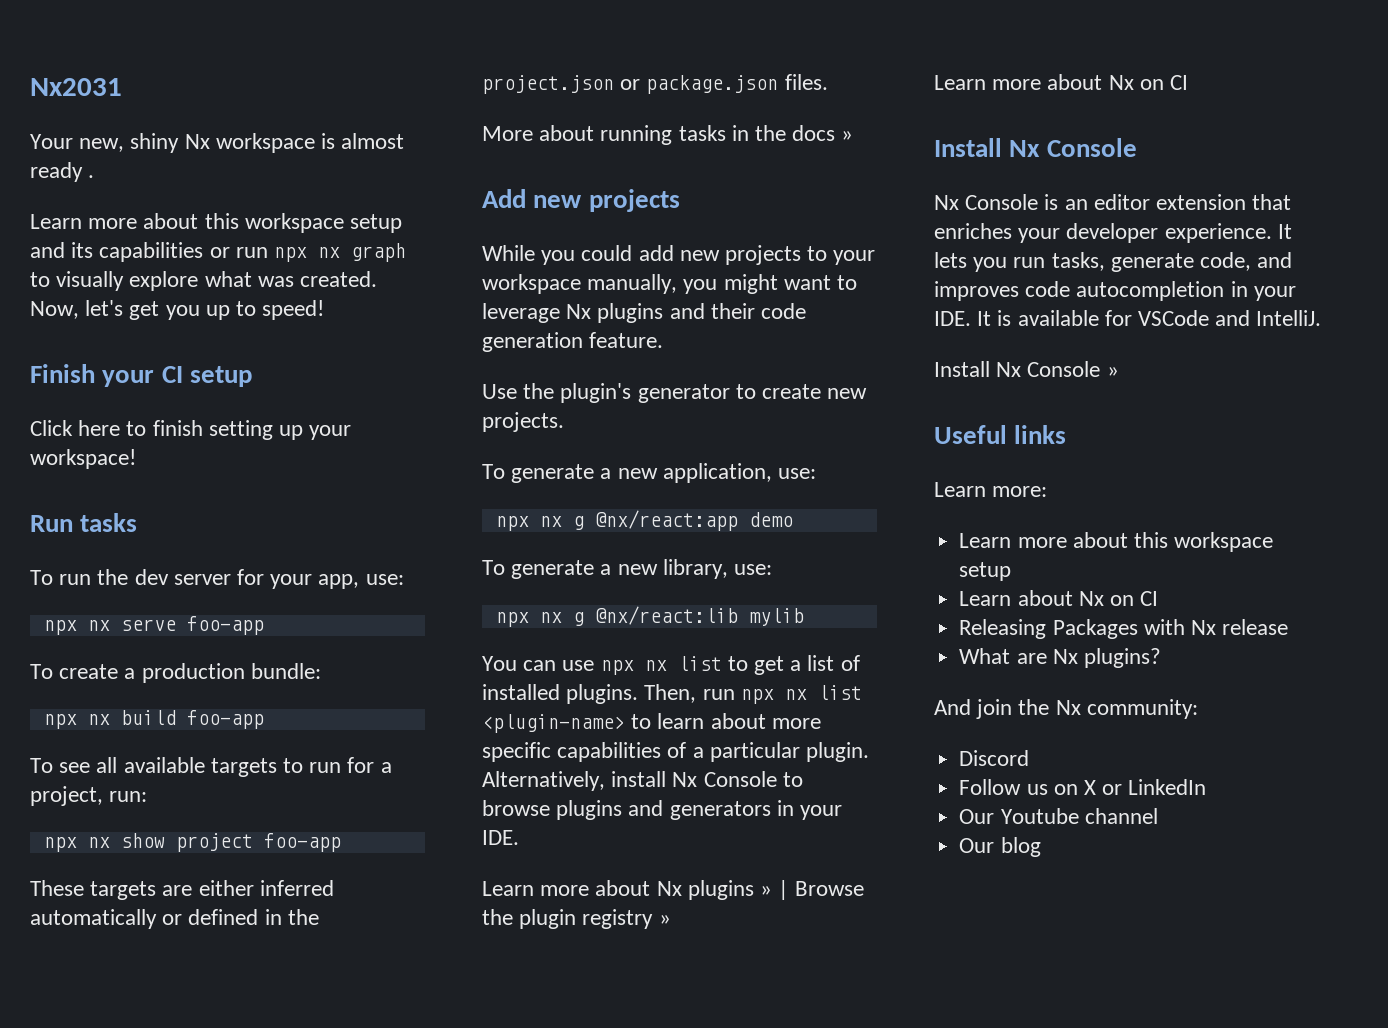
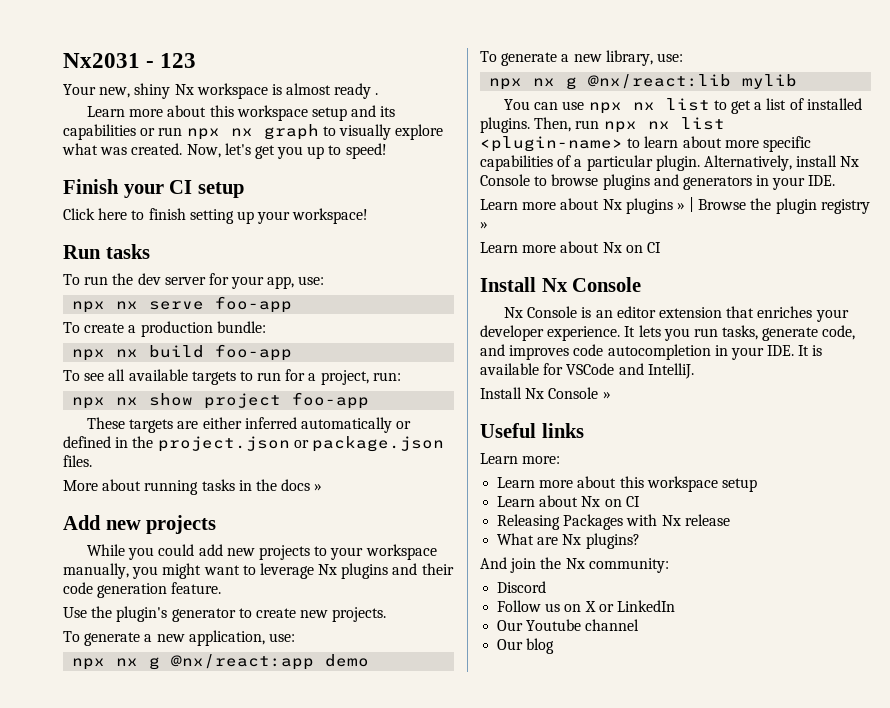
(122, 87) none -> [146,53,197,68] - 123

